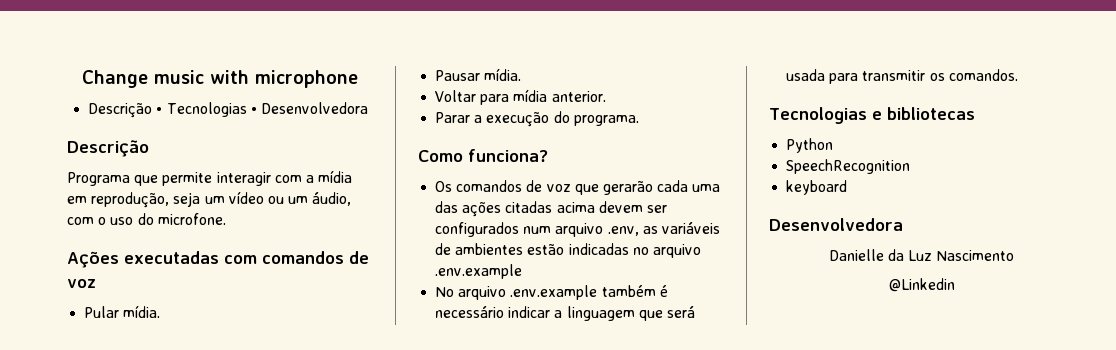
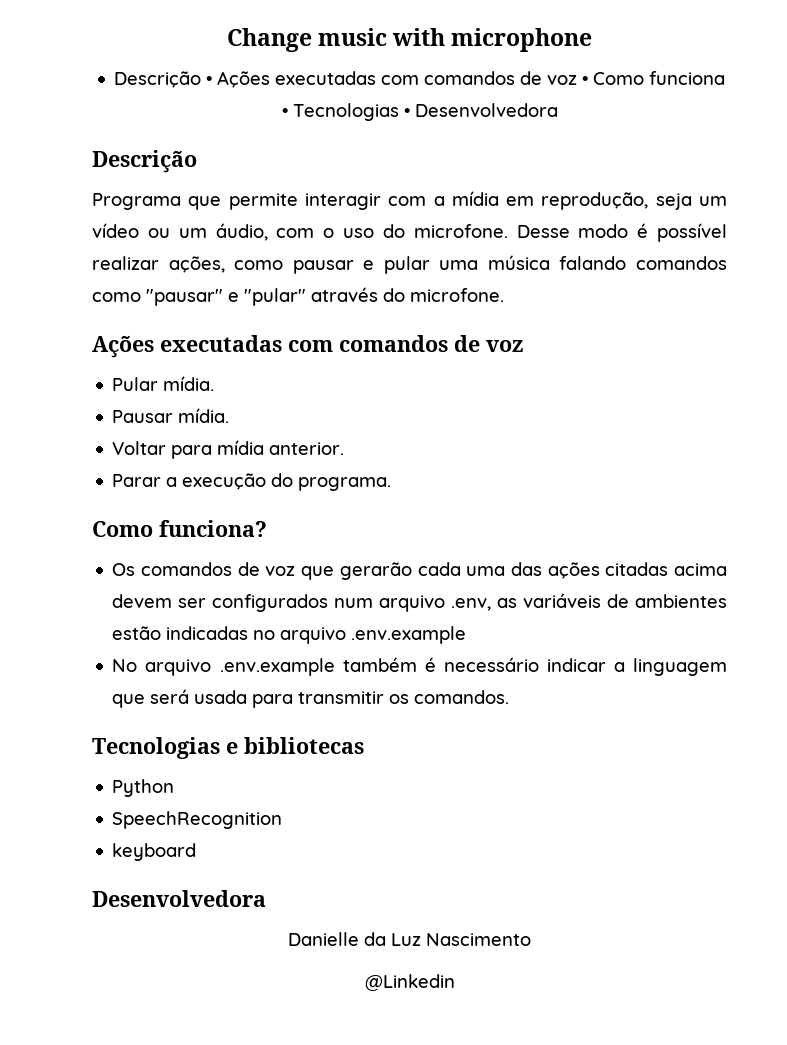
(163, 110) none -> [217,71,726,88] [281,108,288,117] Ações executadas com comandos de voz • Como funciona •
(226, 219) none -> [516,223,727,242] [92,255,727,274] [92,287,504,306] Desse modo é possível realizar ações, como pausar e pular uma música falando comandos como "pausar" e "pular" através do microfone.

